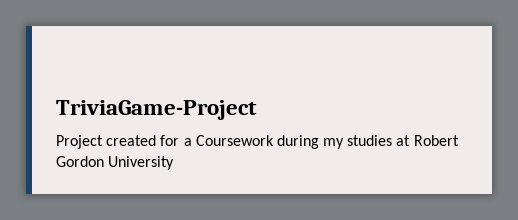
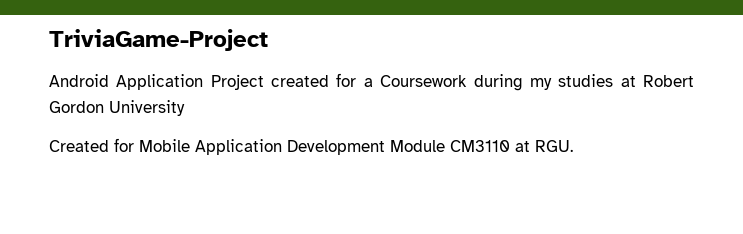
(257, 110) none -> [49,74,204,90] Android Application
(175, 163) none -> [49,138,573,155] // Created for Mobile Application Development Module CM3110 at RGU.

